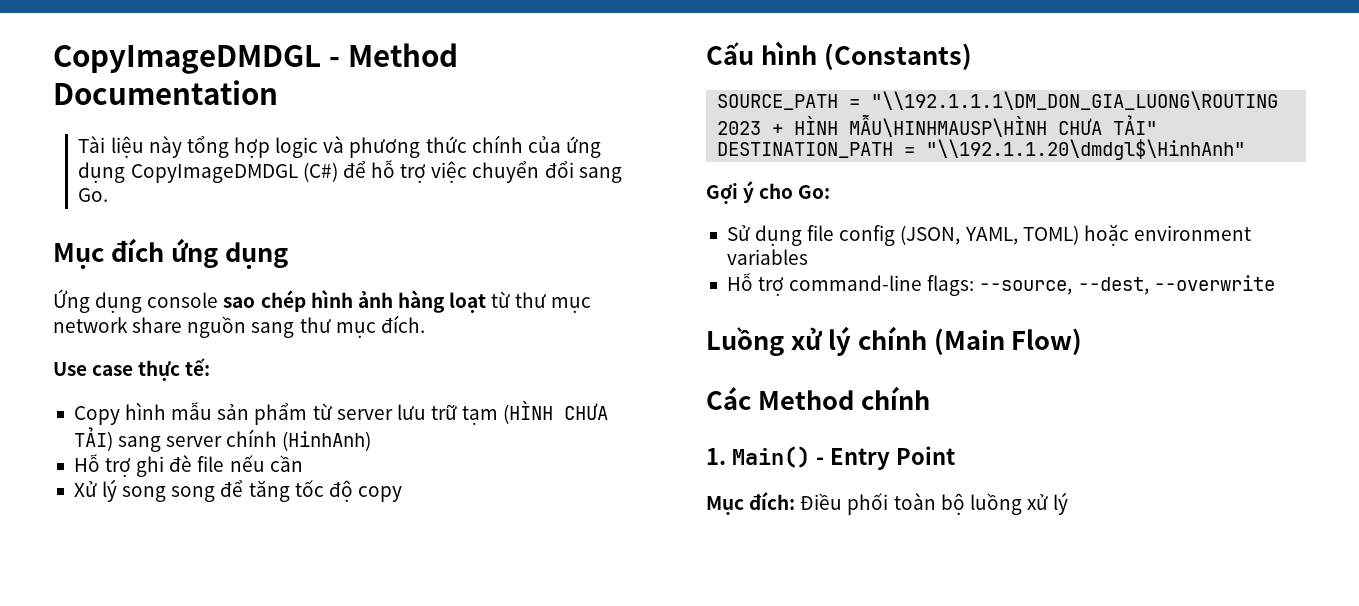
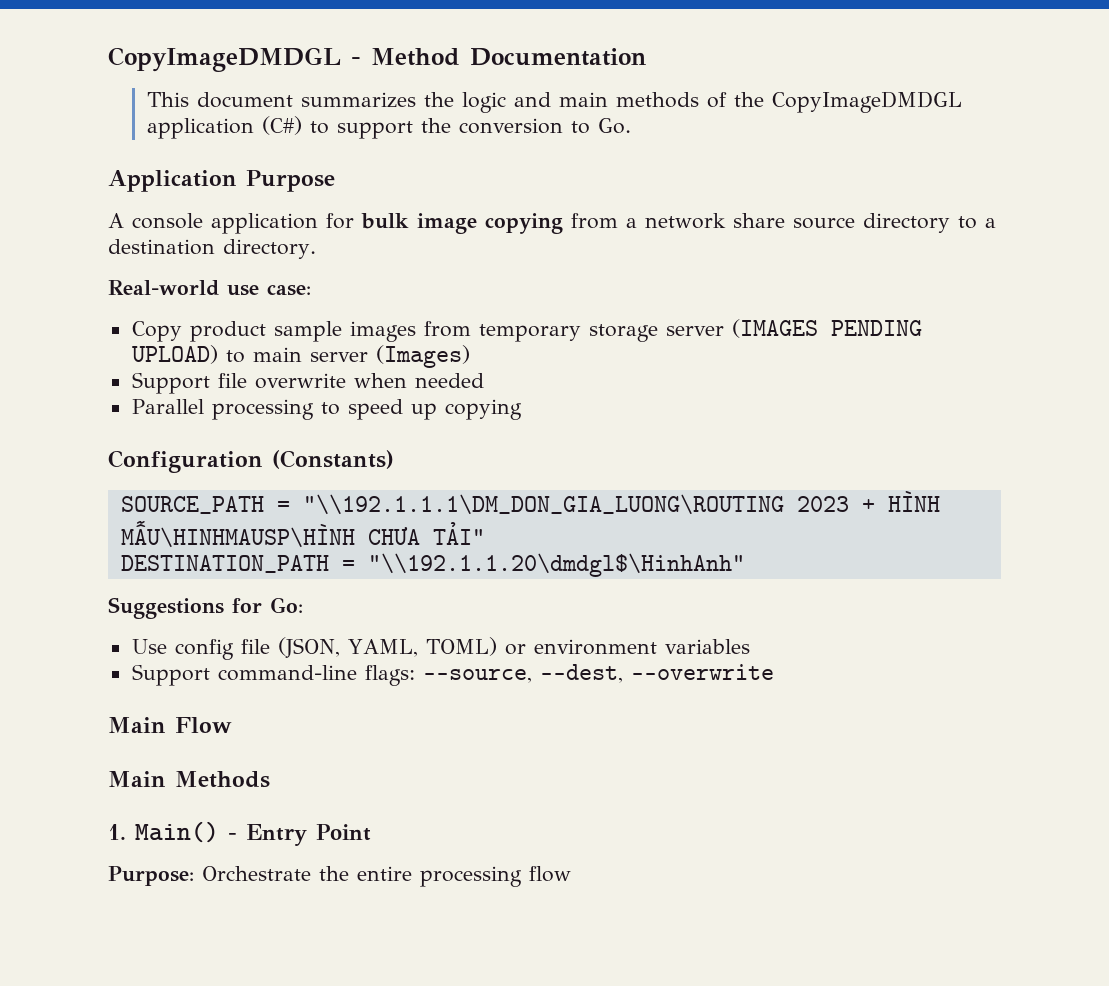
[78,135,601,158] [78,160,622,183] [78,188,109,202] [53,238,288,269] [53,289,592,313] [53,315,425,338] [53,358,211,381] [73,401,609,425] [73,427,372,452] [73,454,303,477] [73,479,402,502] [706,41,817,65] Tài liệu này tổng hợp logic và phương thức chính của ứng dụng CopyImageDMDGL (C#) để hỗ trợ việc chuyển đổi sang Go. // Mục đích ứng dụng // Ứng dụng console sao chép hình ảnh hàng loạt từ thư mục network share nguồn sang thư mục đích. // Use case thực tế: // Copy hình mẫu sản phẩm từ server lưu trữ tạm (HÌNH CHƯA TẢI) sang server chính (HinhAnh) // Hỗ trợ ghi đè file nếu cần // Xử lý song song để tăng tốc độ copy // Cấu hình -> [146,91,962,113] [146,116,631,139] [108,170,335,192] [108,213,996,234] [108,239,316,259] [108,280,311,296] [131,319,922,342] [131,345,470,368] [131,372,484,394] [131,399,522,420] [108,450,263,473] This document summarizes the logic and main methods of the CopyImageDMDGL application (C#) to support the conversion to Go. // Application Purpose // A console application for bulk image copying from a network share source directory to a destination directory. // Real-world use case: // Copy product sample images from temporary storage server (IMAGES PENDING UPLOAD) to main server (Images) // Support file overwrite when needed // Parallel processing to speed up copying // Configuration
[706,181,831,204] [726,225,896,246] Gợi ý cho Go: // Sử dụng file config -> [108,597,303,619] [131,639,270,660] Suggestions for Go: // Use config file
[1083,224,1129,246] hoặc -> [504,644,526,655] or
[726,273,785,296] Hỗ trợ -> [131,664,210,686] Support
[706,326,1083,356] [706,386,930,410] Luồng xử lý chính (Main Flow) // Các Method chính -> [108,717,232,733] [108,771,270,788] Main Flow // Main Methods
[706,492,1069,515] Mục đích: Điều phối toàn bộ luồng xử lý -> [108,866,571,887] Purpose: Orchestrate the entire processing flow

